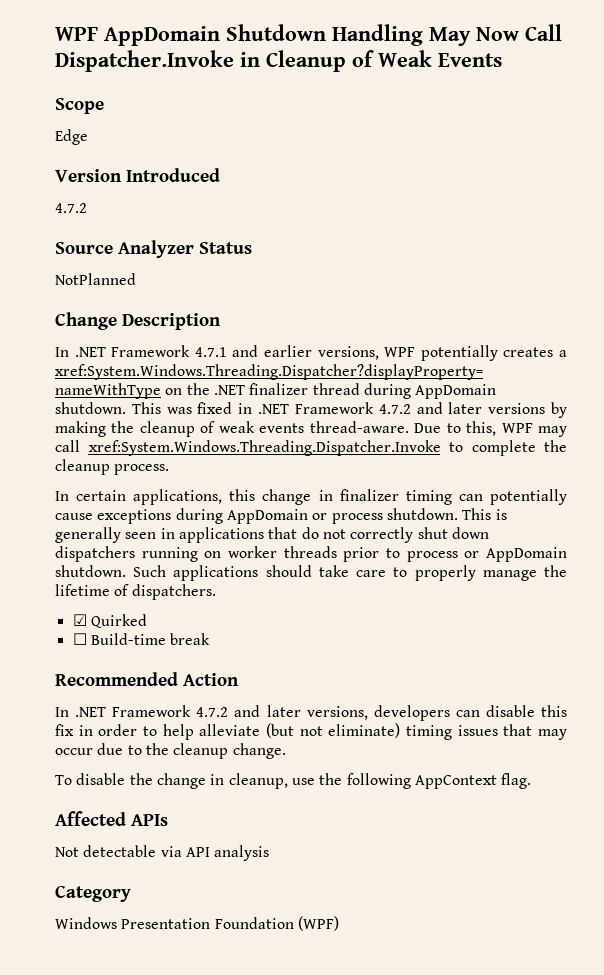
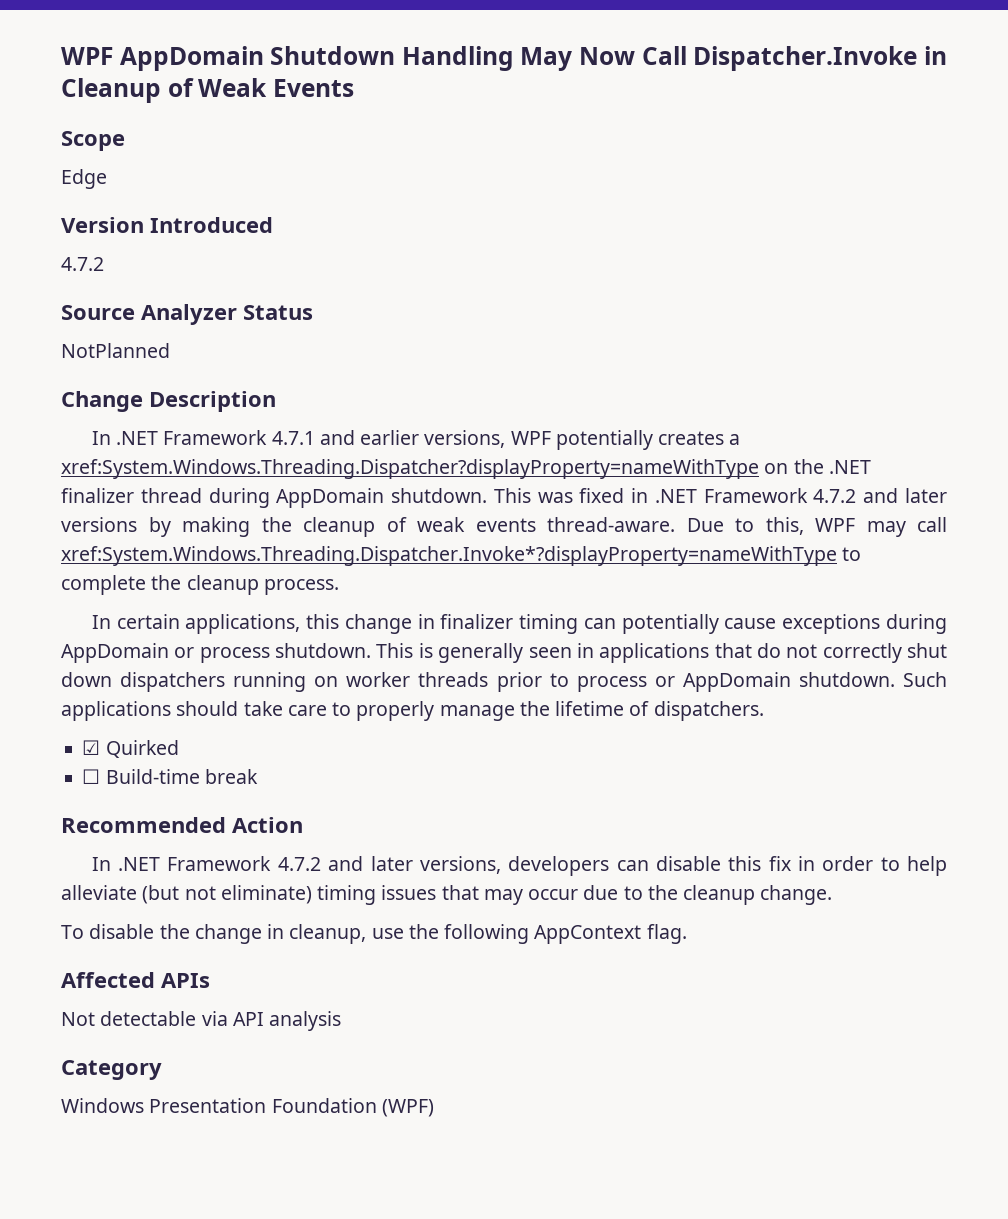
[88,440,441,456] xref:System.Windows.Threading.Dispatcher.Invoke -> [61,546,837,566] xref:System.Windows.Threading.Dispatcher.Invoke*?displayProperty=nameWithType

